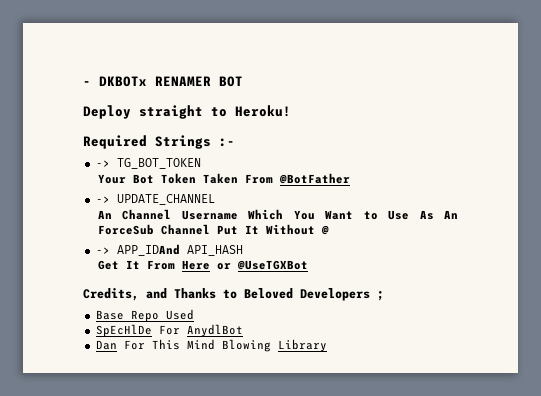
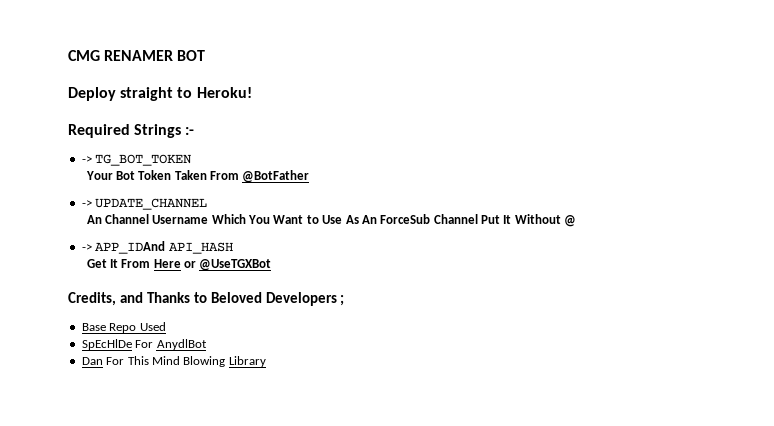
[83,76,147,87] - DKBOTx -> [68,50,100,61] CMG

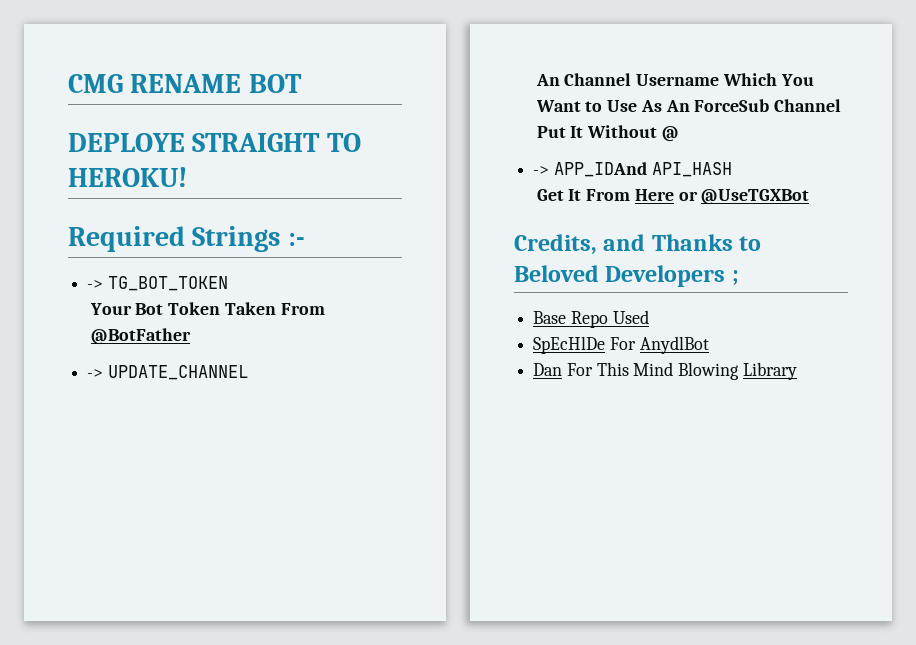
[104,50,174,61] RENAMER -> [130,74,242,93] RENAME
[68,87,252,101] Deploy straight to Heroku! -> [68,133,361,152] [68,167,187,187] DEPLOYE STRAIGHT TO HEROKU!

